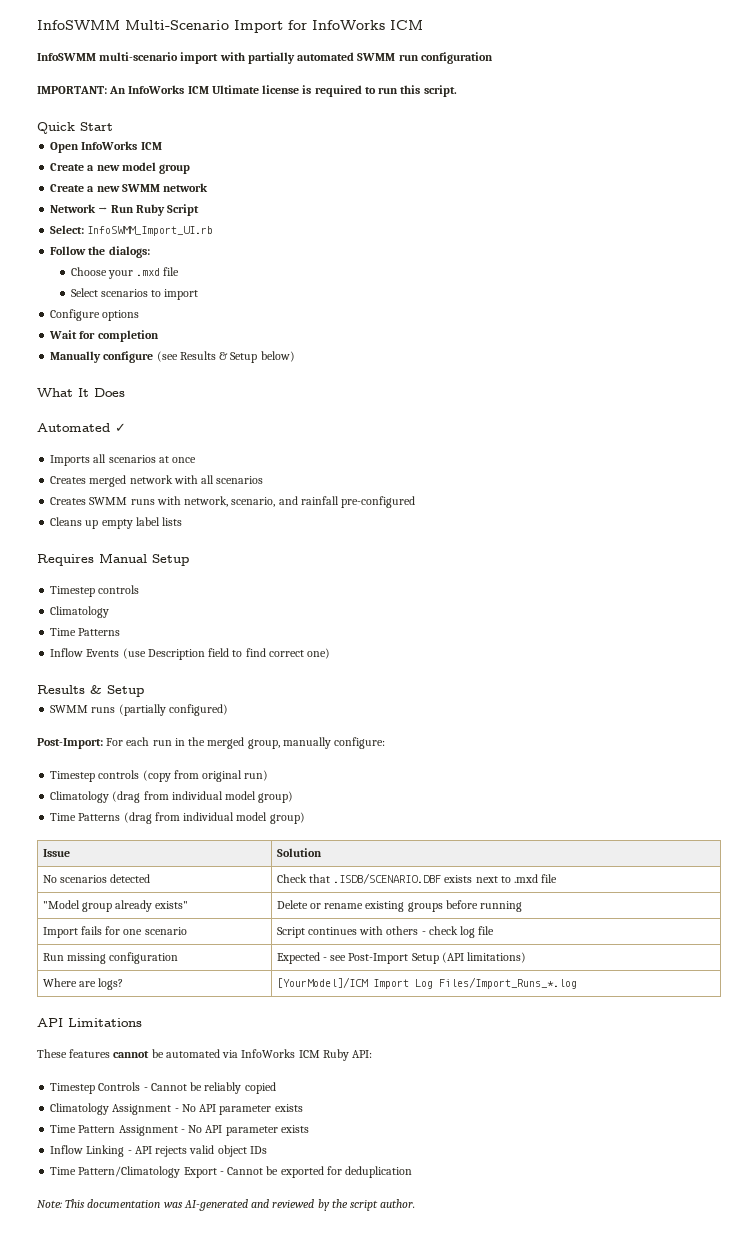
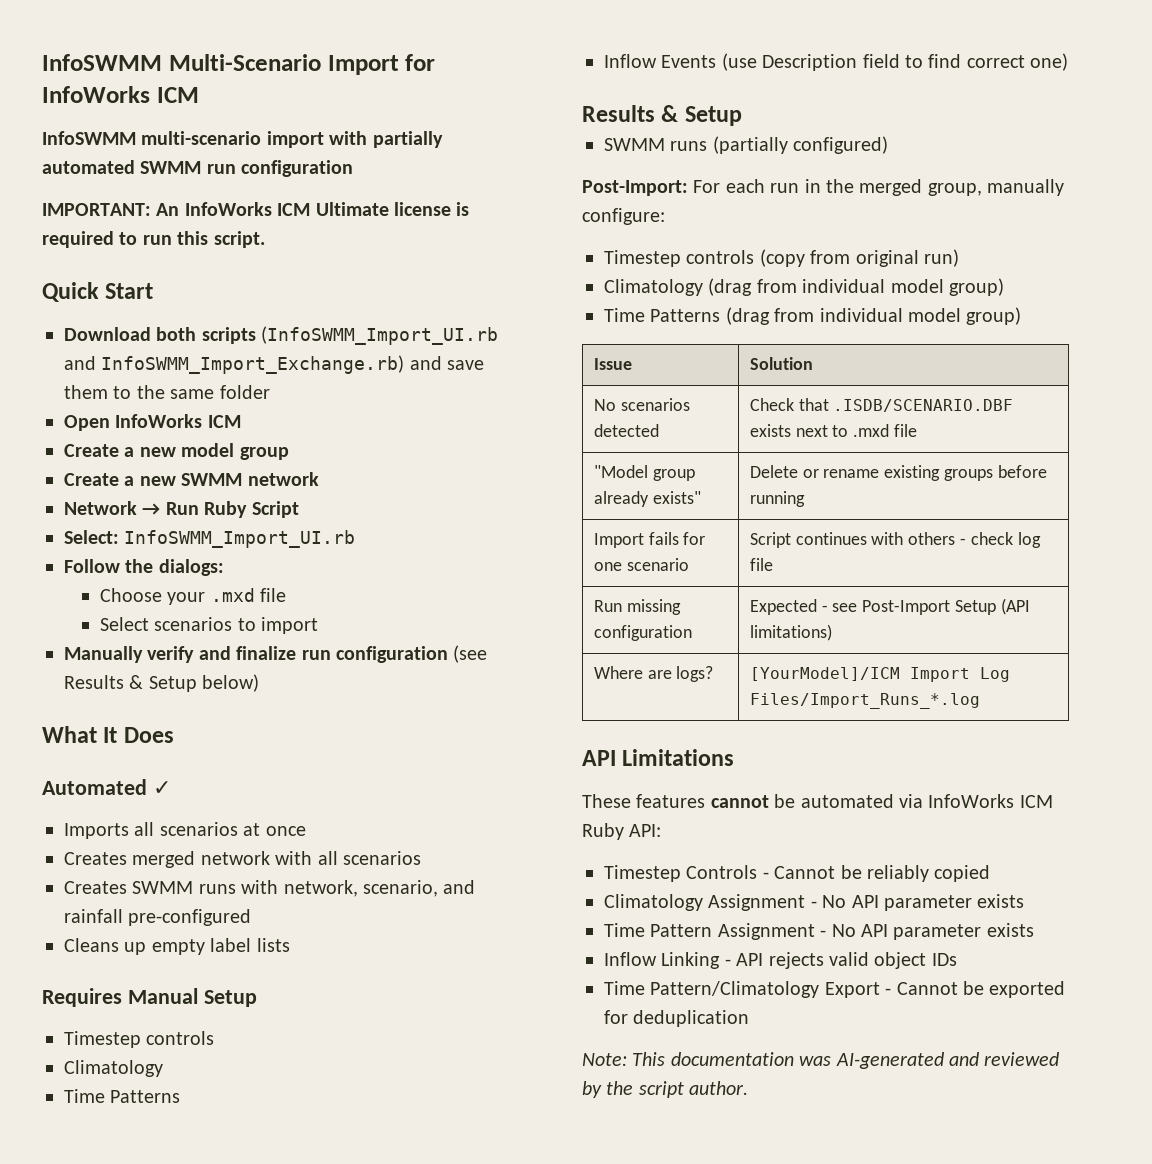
(113, 126) none -> [64,326,499,345] [64,355,485,374] [64,385,270,399] // Download both scripts (InfoSWMM_Import_UI.rb and InfoSWMM_Import_Exchange.rb) and save them to the same folder
[50,309,140,321] [49,330,159,342] [50,351,154,363] Configure options // Wait for completion // Manually configure -> [64,646,448,663] Manually verify and finalize run configuration

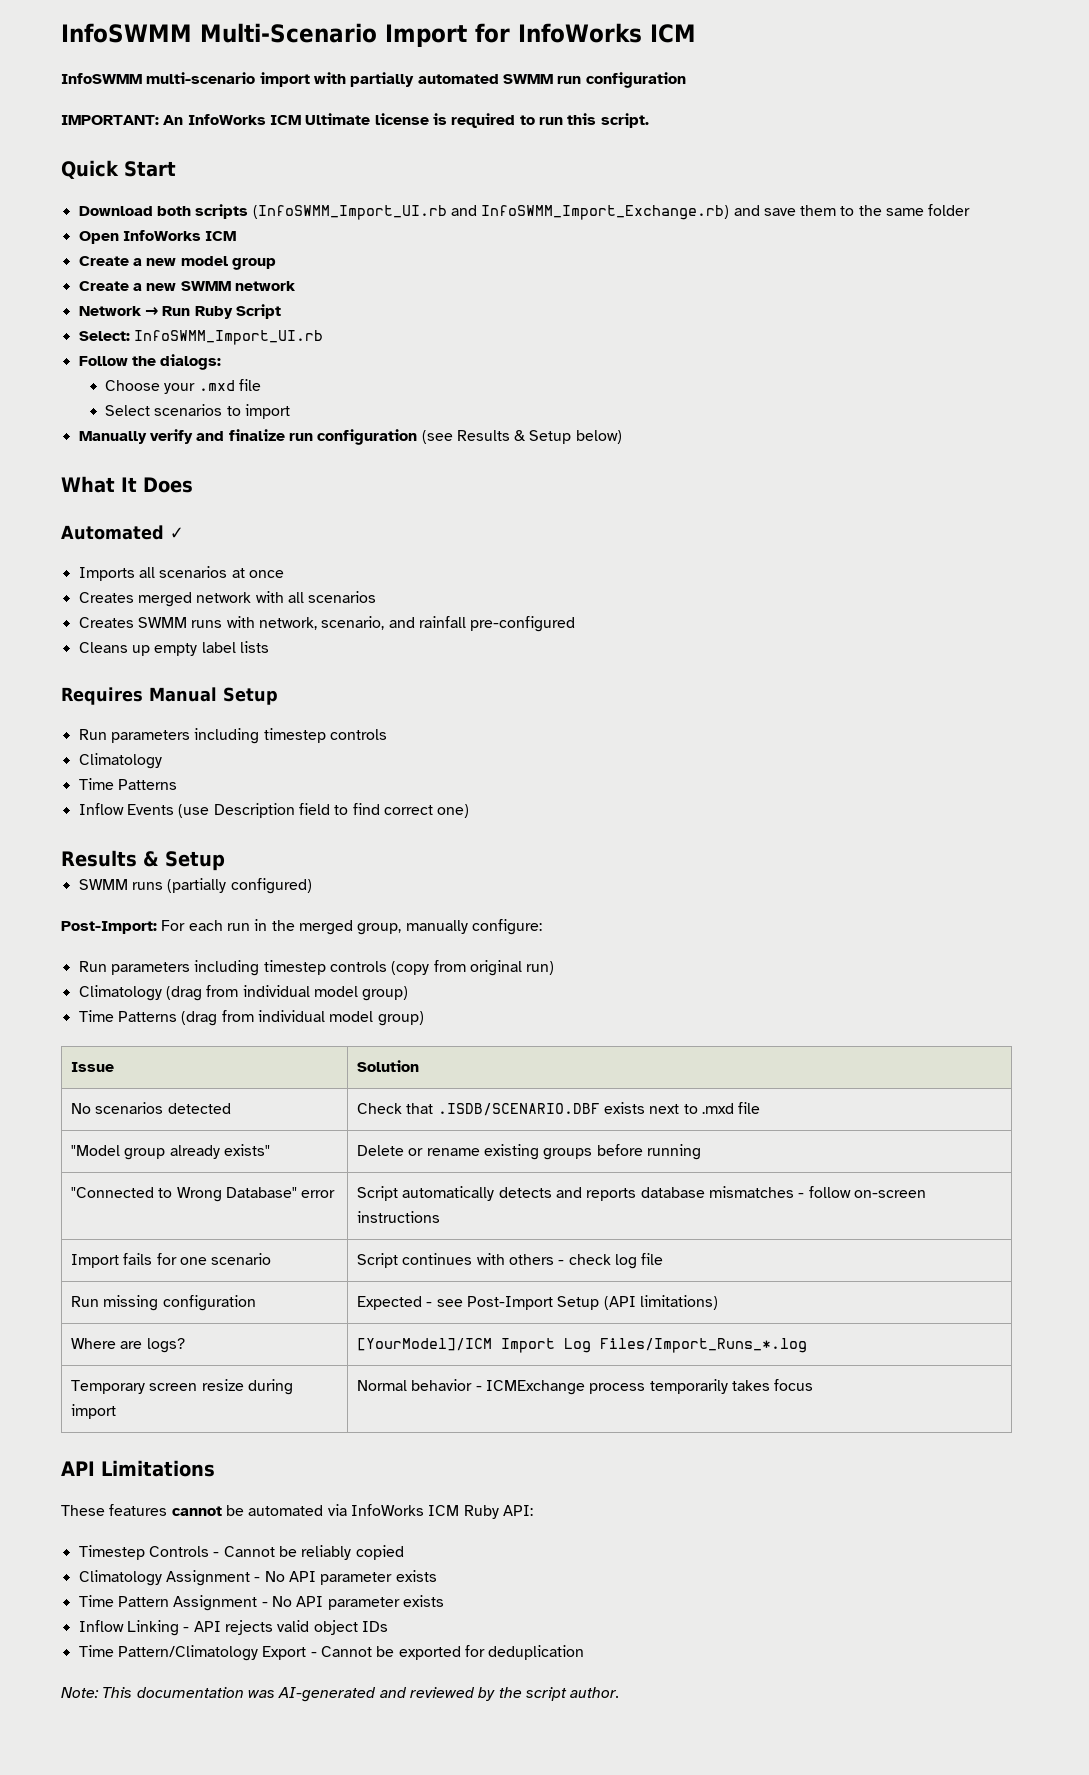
[64,1031,141,1048] Timestep -> [78,728,326,744] Run parameters including timestep
[604,250,681,267] Timestep -> [78,960,326,976] Run parameters including timestep
(805, 499) none -> [71,1187,336,1202] [357,1186,926,1201] [357,1211,441,1223] // "Connected to Wrong Database" error | Script automatically detects and reports database mismatches - follow on-screen instructions
(980, 701) none -> [71,1379,294,1395] [71,1404,117,1419] [357,1379,814,1395] // Temporary screen resize during import | Normal behavior - ICMExchange process temporarily takes focus

